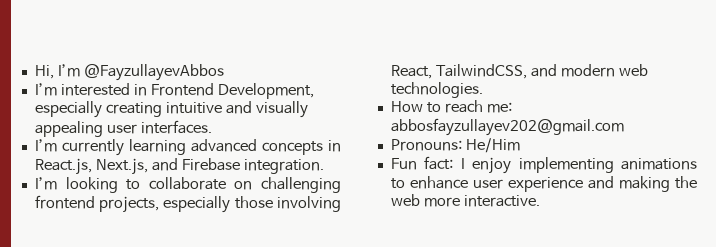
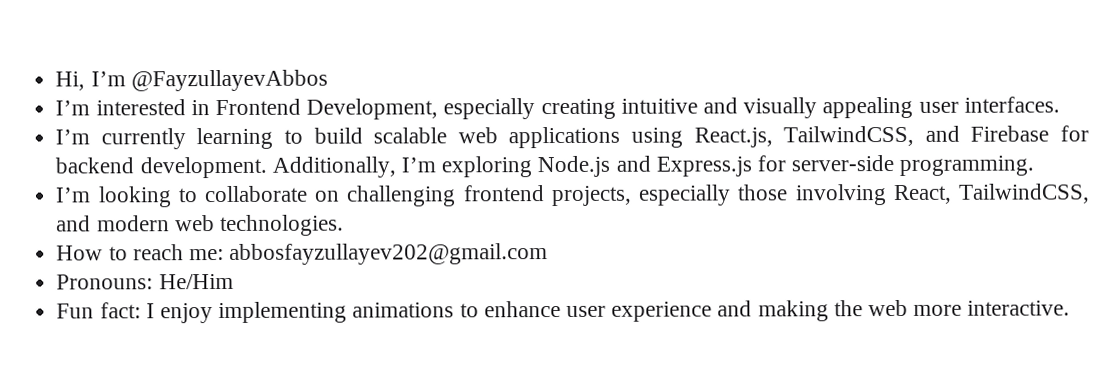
[190,139,341,155] [34,158,324,175] advanced concepts in React.js, Next.js, and Firebase integration. -> [284,125,1090,149] [55,155,1035,179] to build scalable web applications using React.js, TailwindCSS, and Firebase for backend development. Additionally, I’m exploring Node.js and Express.js for server-side programming.

